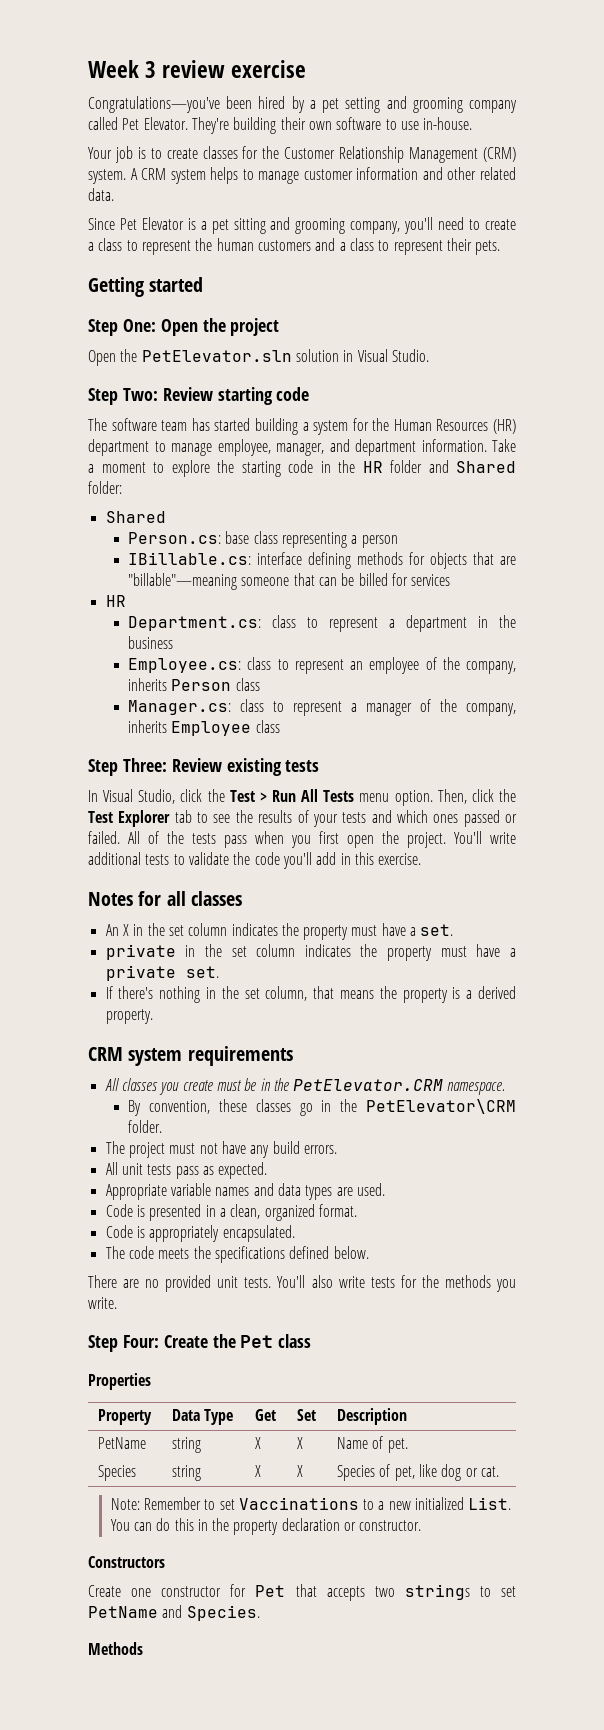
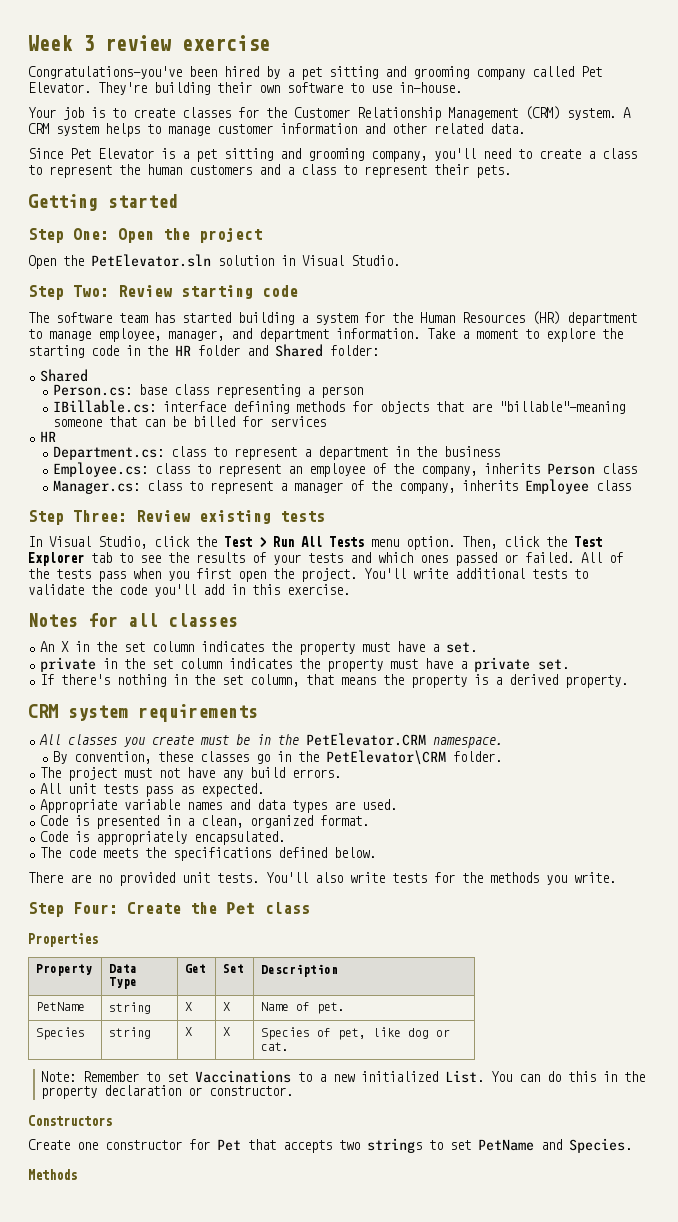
[345,97,381,113] setting -> [329,66,378,79] sitting

